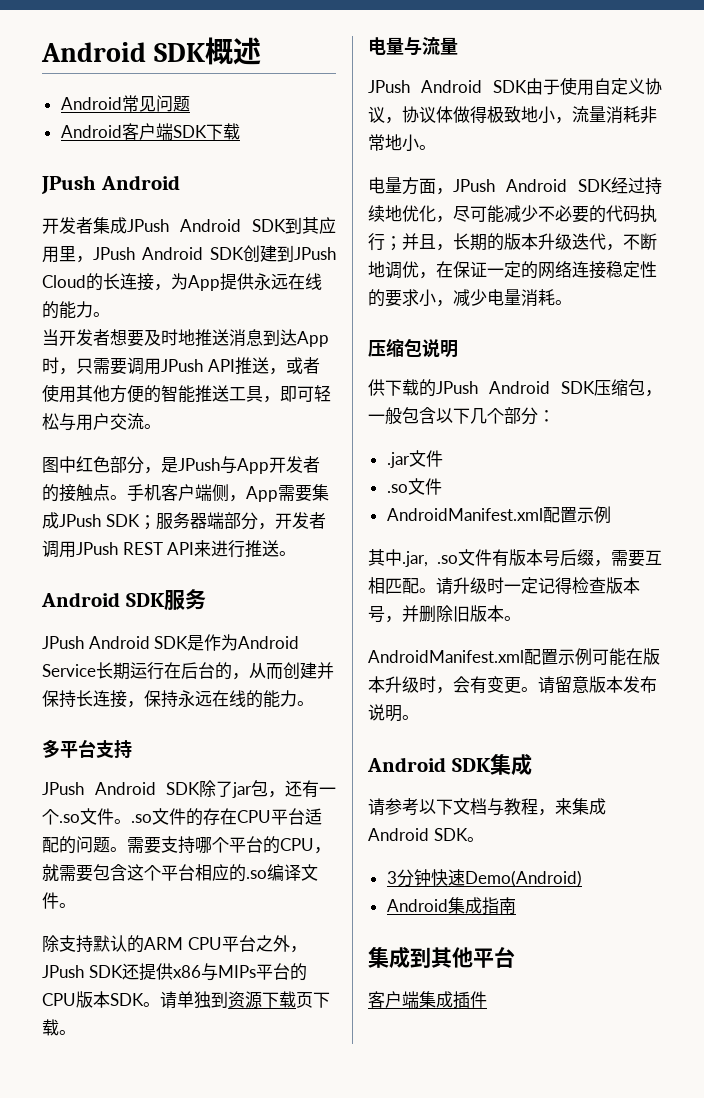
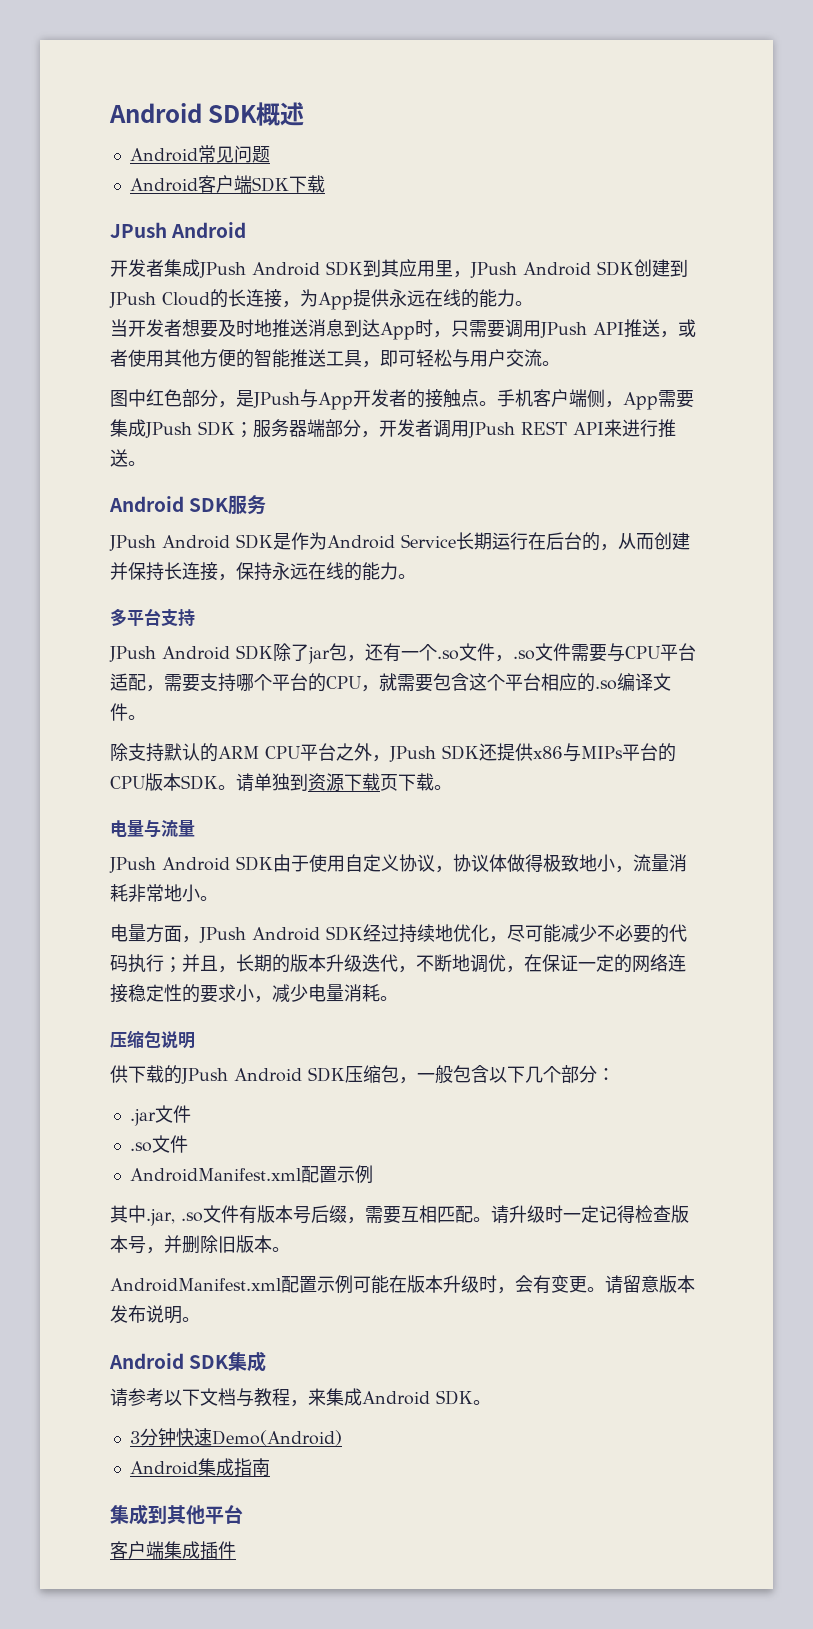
[114,808,237,826] 。.so文件的存在 -> [495,643,625,662] ，.so文件需要与
[59,836,127,854] 的问题。 -> [146,685,164,692] ，

